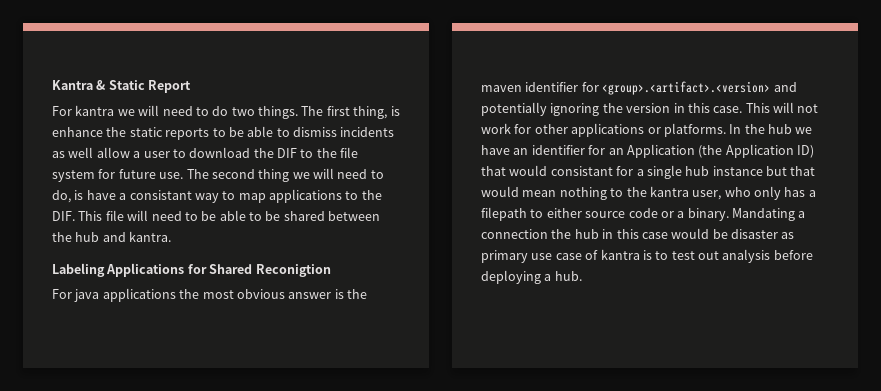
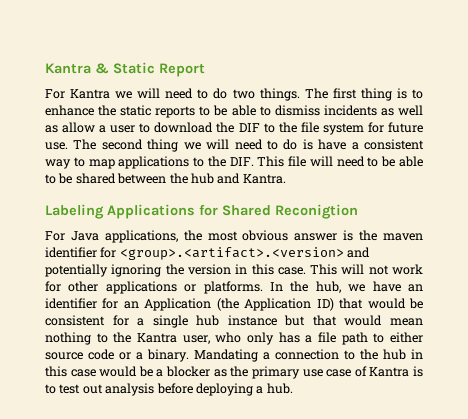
[75,105,115,116] kantra -> [70,89,111,99] Kantra
[353,106,400,119] thing, is -> [360,88,424,101] thing is to
(94, 152) none -> [45,125,58,133] as
[52,190,71,203] do, -> [283,139,298,150] do
[129,190,192,200] consistant -> [364,139,424,150] consistent
[129,231,172,242] kantra. -> [242,174,286,184] Kantra.
[74,288,176,302] java applications -> [70,230,178,243] Java applications,
[768,124,792,134] hub -> [315,281,341,293] hub,
[550,166,613,176] consistant -> [409,298,424,309] [45,315,105,326] be consistent
[649,186,689,197] kantra -> [137,333,177,343] Kantra
[481,207,527,221] filepath -> [318,332,368,345] file path
(548, 234) none -> [344,350,355,360] to
[731,229,795,239] disaster as -> [156,366,249,377] a blocker as the
[600,249,640,260] kantra -> [369,367,410,377] Kantra

